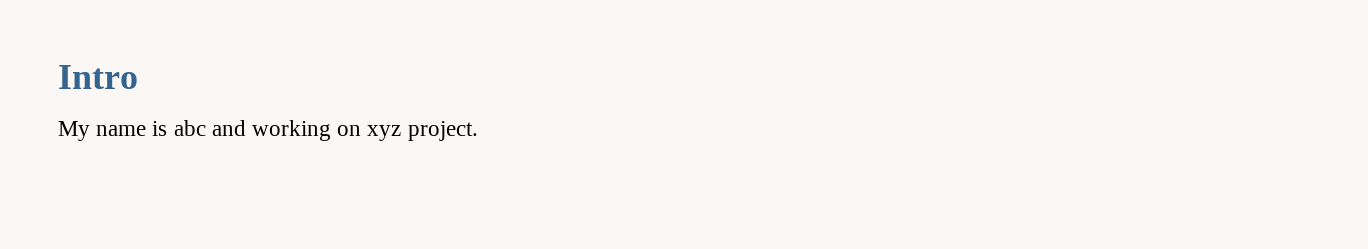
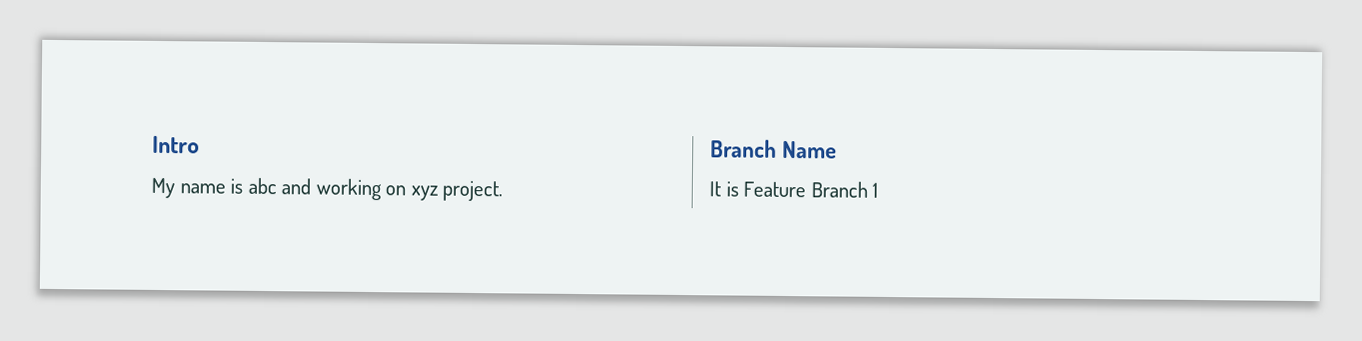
(478, 131) none -> [710,139,838,159] [709,181,879,198] // Branch Name // It is Feature Branch 1

